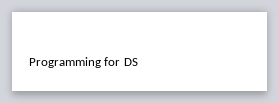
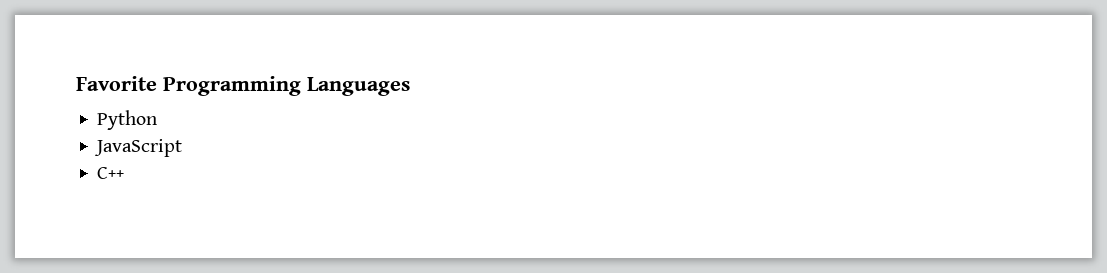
[29,57,138,68] Programming for DS -> [76,76,410,96] [97,110,158,130] [94,139,183,157] [97,167,125,179] Favorite Programming Languages // Python // JavaScript // C++

